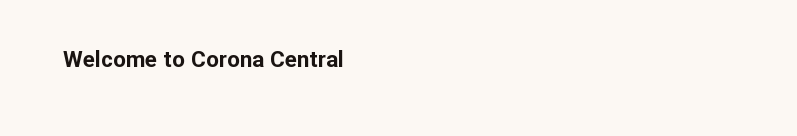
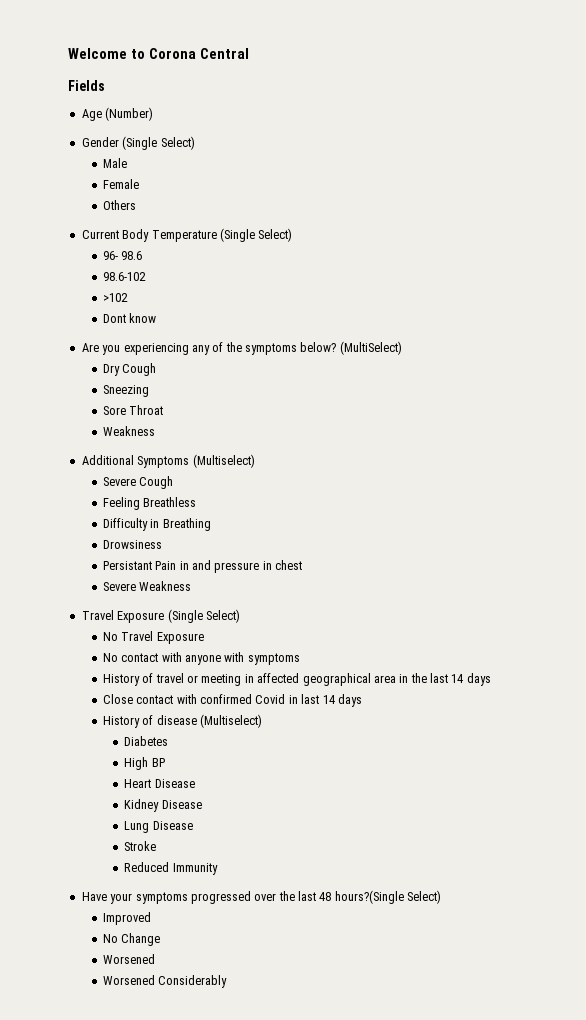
(345, 58) none -> [68,80,105,91] [81,107,154,121] [81,136,195,150] [102,158,127,168] [102,179,139,189] [102,200,136,210] [81,228,293,242] [102,251,143,260] [102,272,146,281] [102,293,128,302] [102,313,157,323] [81,341,402,355] [102,363,157,376] [102,385,149,397] [102,405,164,415] [102,426,155,436] [81,454,255,468] [102,476,174,489] [102,497,197,510] [102,518,211,531] [102,540,162,549] [102,560,303,573] [102,581,192,591] [81,609,240,623] [102,631,204,644] [102,652,300,665] [102,673,491,686] [102,694,362,707] [102,714,263,728] [124,736,169,746] [124,757,165,770] [124,779,195,788] [124,799,202,812] [124,821,193,833] [124,841,157,851] [124,862,218,875] [81,890,442,904] [102,912,151,925] [102,933,161,946] [102,954,155,964] [102,975,228,988] // Fields // Age (Number) // Gender (Single Select) // Male // Female // Others // Current Body Temperature (Single Select) // 96- 98.6 // 98.6-102 // >102 // Dont know // Are you experiencing any of the symptoms below? (MultiSelect) // Dry Cough // Sneezing // Sore Throat // Weakness // Additional Symptoms (Multiselect) // Severe Cough // Feeling Breathless // Difficulty in Breathing // Drowsiness // Persistant Pain in and pressure in chest // Severe Weakness // Travel Exposure (Single Select) // No Travel Exposure // No contact with anyone with symptoms // History of travel or meeting in affected geographical area in the last 14 days // Close contact with confirmed Covid in last 14 days // History of disease (Multiselect) // Diabetes // High BP // Heart Disease // Kidney Disease // Lung Disease // Stroke // Reduced Immunity // Have your symptoms progressed over the last 48 hours?(Single Select) // Improved // No Change // Worsened // Worsened Considerably

